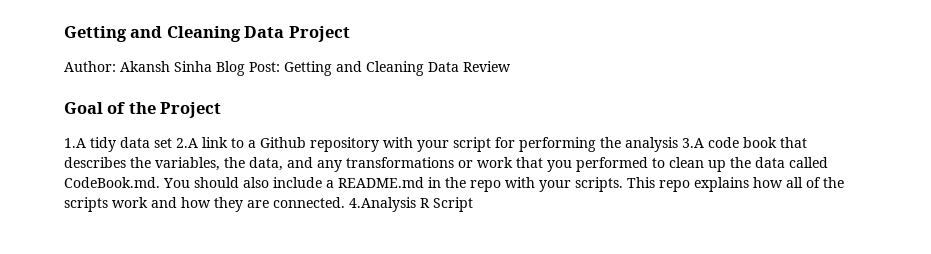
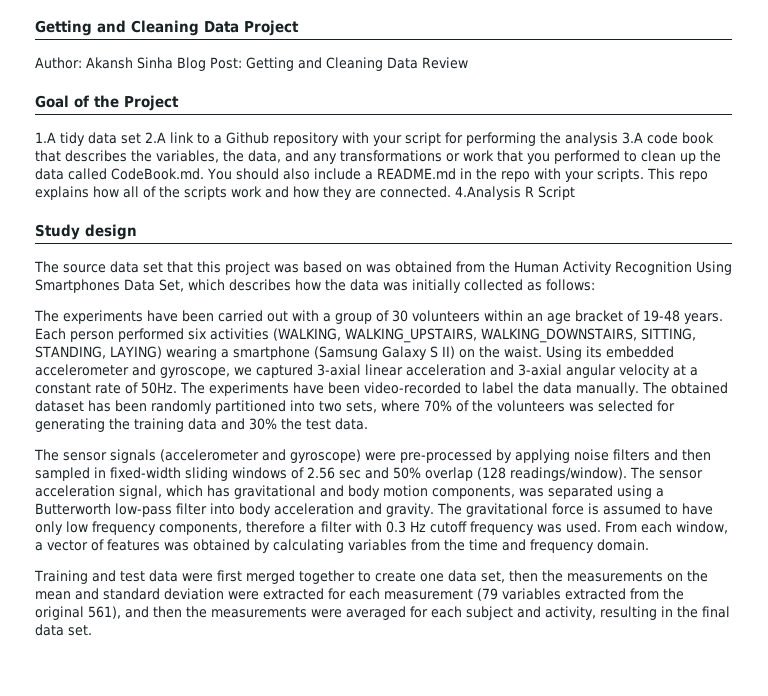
(473, 204) none -> [35,224,137,240] [34,261,732,275] [35,279,595,293] [34,310,723,324] [35,328,696,343] [35,346,674,360] [35,364,698,378] [35,382,728,396] [35,400,675,414] [35,418,368,432] [34,449,711,463] [35,467,703,481] [35,485,664,499] [35,503,713,517] [35,521,728,535] [35,539,649,553] [34,570,708,584] [35,588,684,601] [35,606,730,620] [35,624,92,636] // Study design // The source data set that this project was based on was obtained from the Human Activity Recognition Using Smartphones Data Set, which describes how the data was initially collected as follows: // The experiments have been carried out with a group of 30 volunteers within an age bracket of 19-48 years. Each person performed six activities (WALKING, WALKING_UPSTAIRS, WALKING_DOWNSTAIRS, SITTING, STANDING, LAYING) wearing a smartphone (Samsung Galaxy S II) on the waist. Using its embedded accelerometer and gyroscope, we captured 3-axial linear acceleration and 3-axial angular velocity at a constant rate of 50Hz. The experiments have been video-recorded to label the data manually. The obtained dataset has been randomly partitioned into two sets, where 70% of the volunteers was selected for generating the training data and 30% the test data. // The sensor signals (accelerometer and gyroscope) were pre-processed by applying noise filters and then sampled in fixed-width sliding windows of 2.56 sec and 50% overlap (128 readings/window). The sensor acceleration signal, which has gravitational and body motion components, was separated using a Butterworth low-pass filter into body acceleration and gravity. The gravitational force is assumed to have only low frequency components, therefore a filter with 0.3 Hz cutoff frequency was used. From each window, a vector of features was obtained by calculating variables from the time and frequency domain. // Training and test data were first merged together to create one data set, then the measurements on the mean and standard deviation were extracted for each measurement (79 variables extracted from the original 561), and then the measurements were averaged for each subject and activity, resulting in the final data set.

